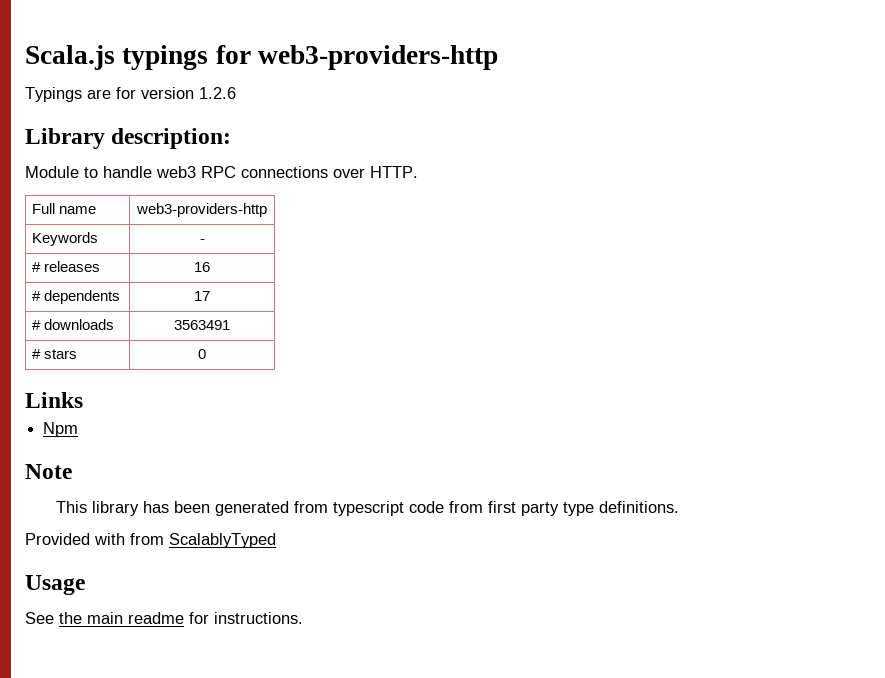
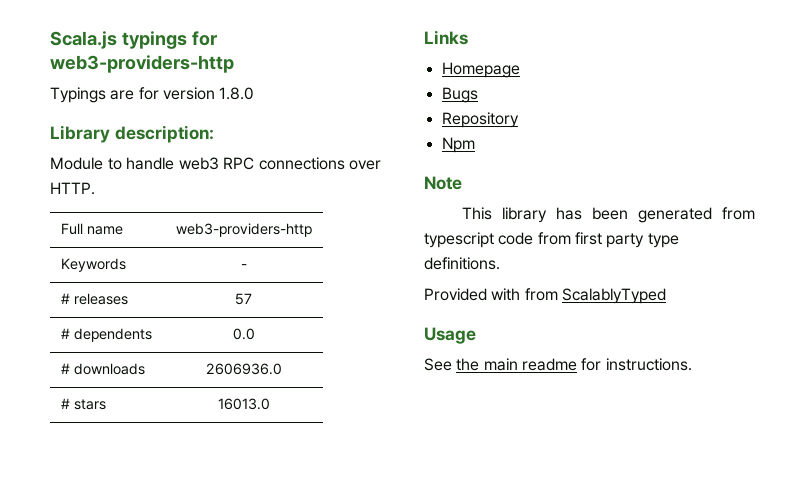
[199,87,236,99] 1.2.6 -> [219,87,255,100] 1.8.0
[194,262,210,272] 16 -> [235,293,252,305] 57
[194,291,210,301] 17 -> [232,328,255,340] 0.0
[174,320,230,330] 3563491 -> [205,363,282,375] 2606936.0
[198,349,206,359] 0 -> [217,398,270,410] 16013.0
(83, 400) none -> [441,62,520,78] [441,87,478,103] [441,112,519,128] // Homepage // Bugs // Repository

